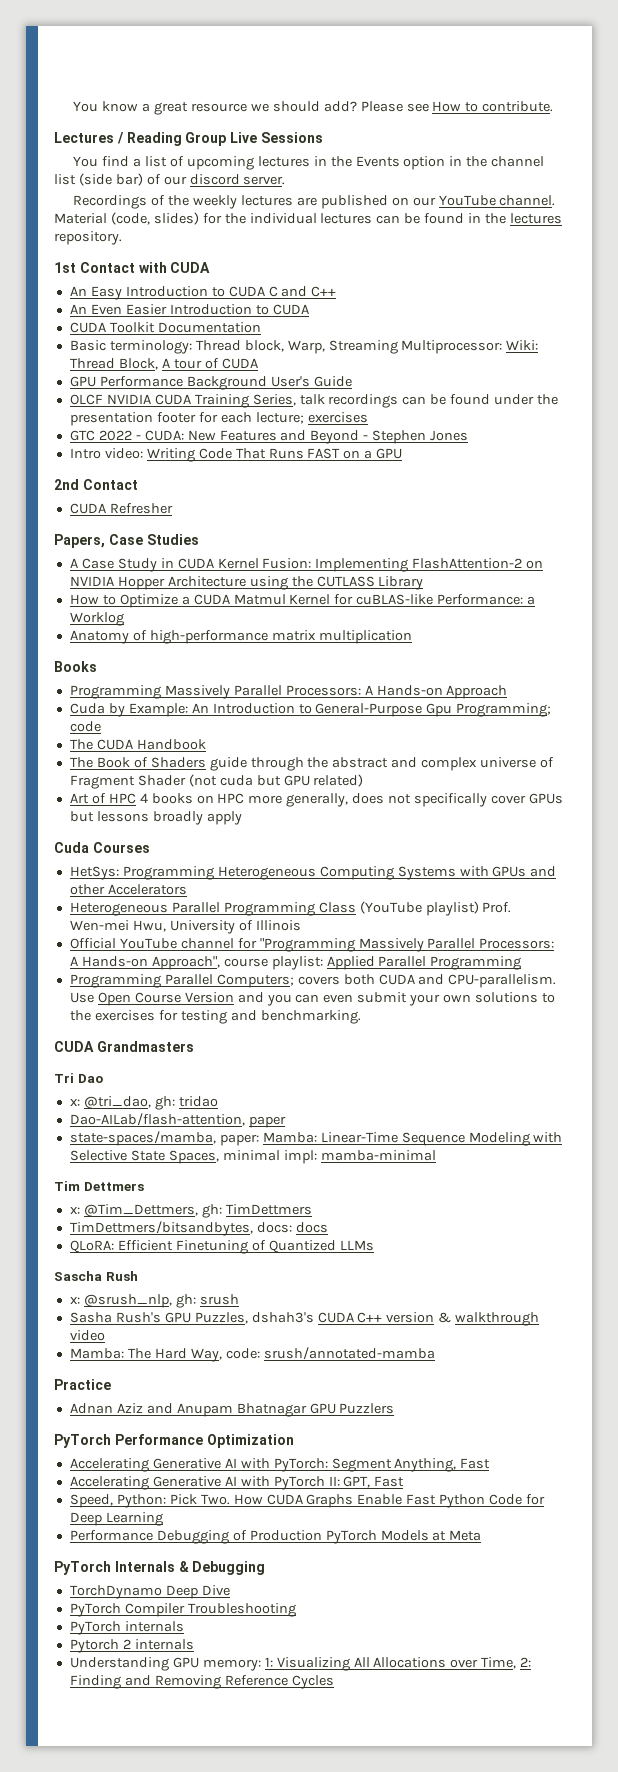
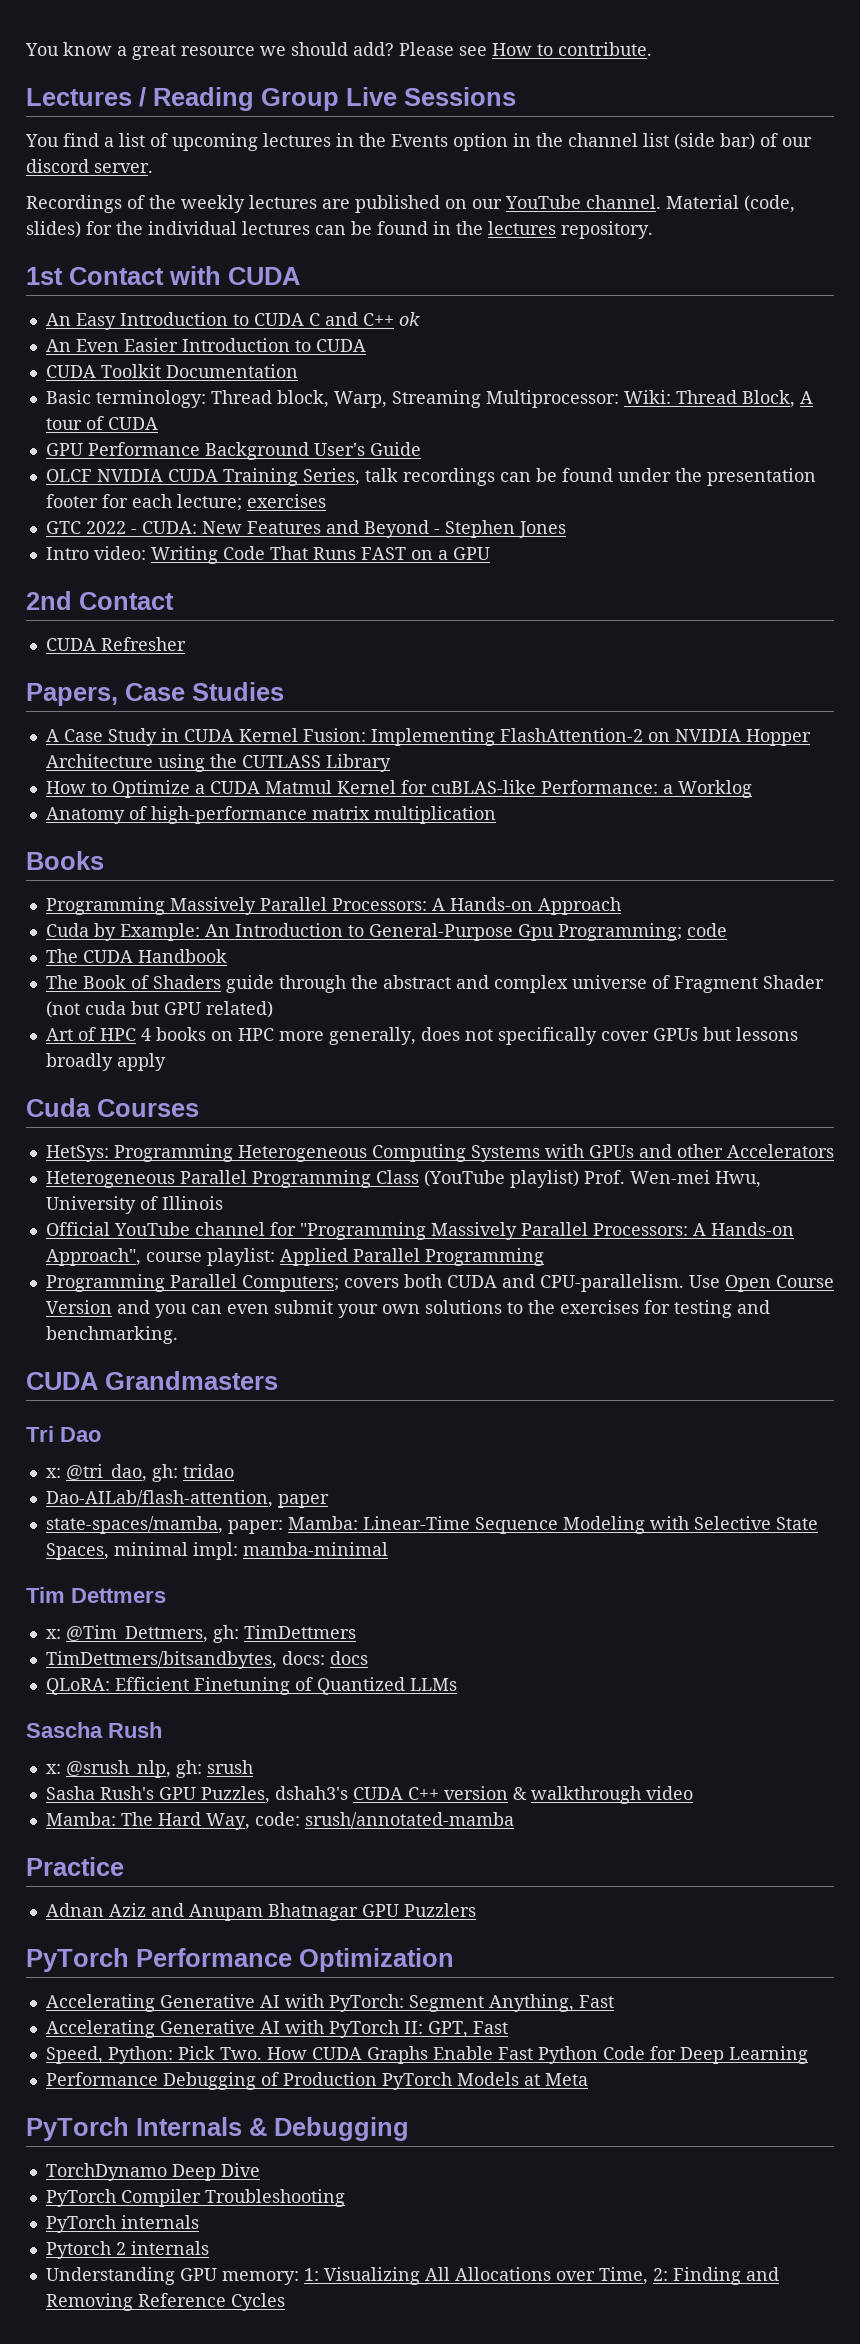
(337, 291) none -> [398,312,420,326] ok

